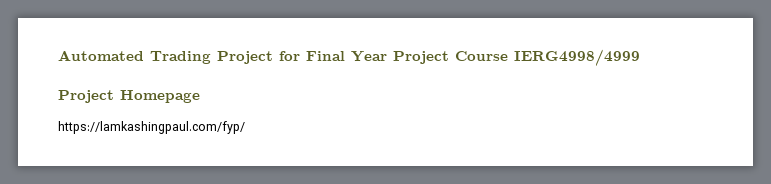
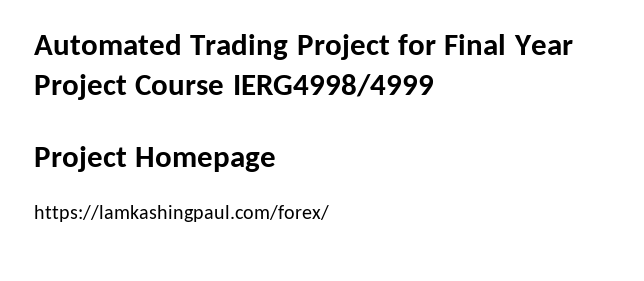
[58,121,245,134] https://lamkashingpaul.com/fyp/ -> [34,205,329,222] https://lamkashingpaul.com/forex/

